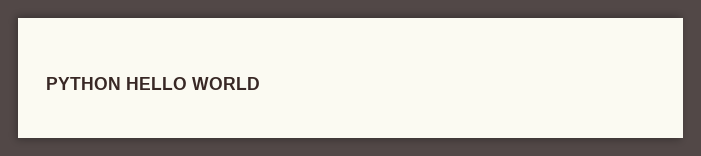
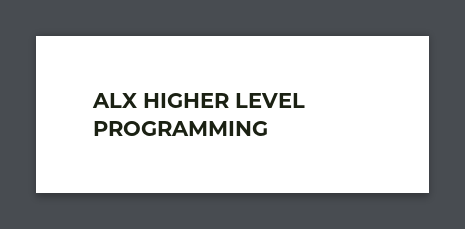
[46,77,260,90] PYTHON HELLO WORLD -> [92,93,305,108] [93,121,268,136] ALX HIGHER LEVEL PROGRAMMING

